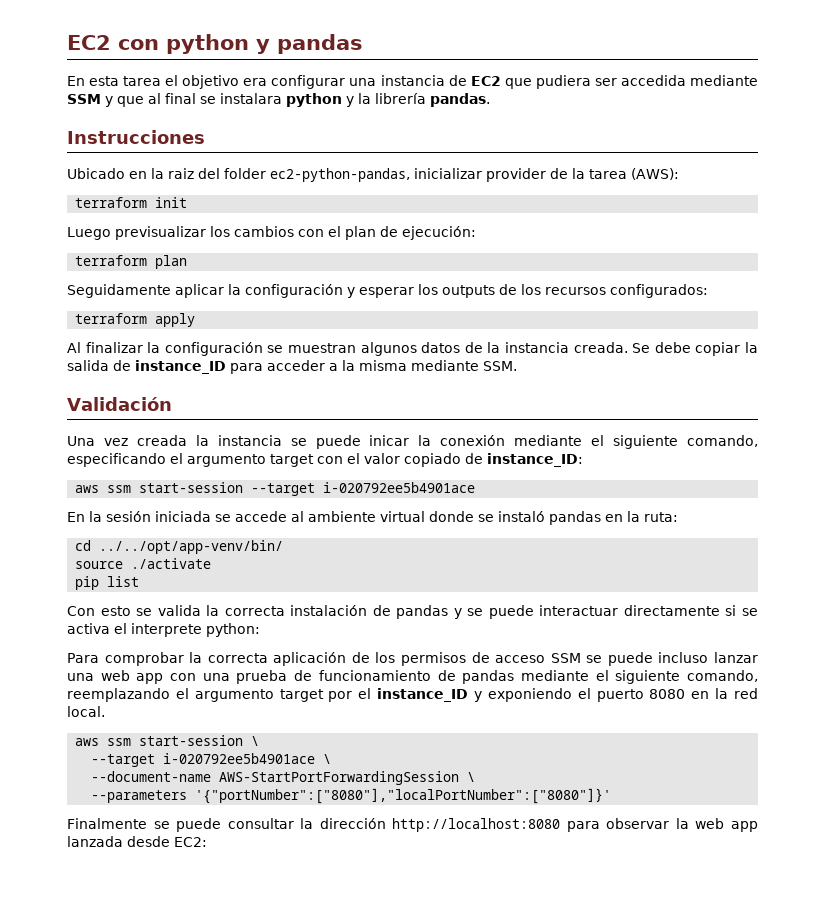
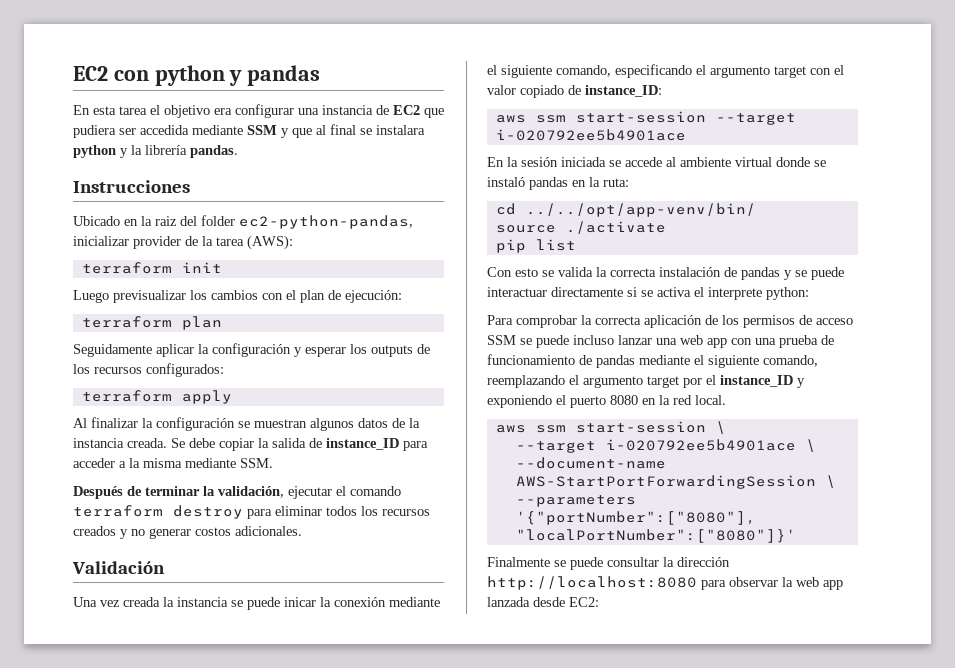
(517, 366) none -> [73,486,401,499] [73,505,430,519] [73,526,302,539] // Después de terminar la validación, ejecutar el comando terraform destroy para eliminar todos los recursos creados y no generar costos adicionales.

